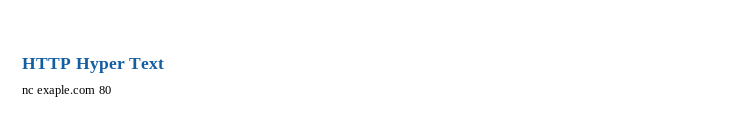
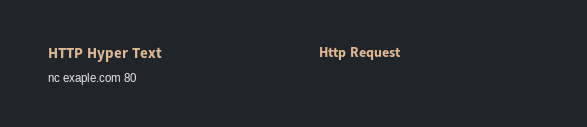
(111, 90) none -> [319,47,401,60] // Http Request

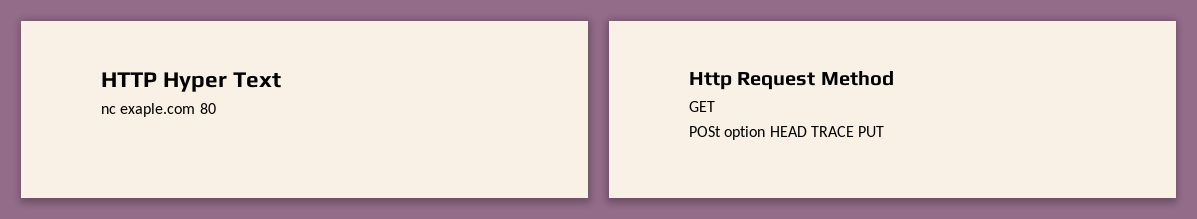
(401, 53) none -> [820,71,894,86] [689,101,715,112] [689,126,885,140] Method // GET // POSt option HEAD TRACE PUT

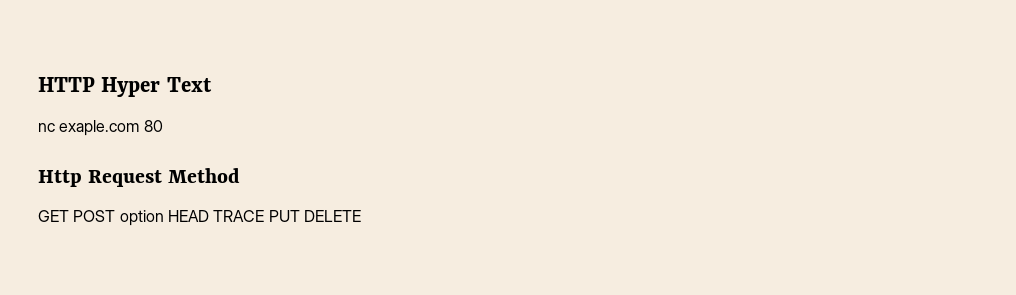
[689,126,721,137] // POSt -> [73,210,116,222] POST
(885, 131) none -> [303,210,361,222] DELETE

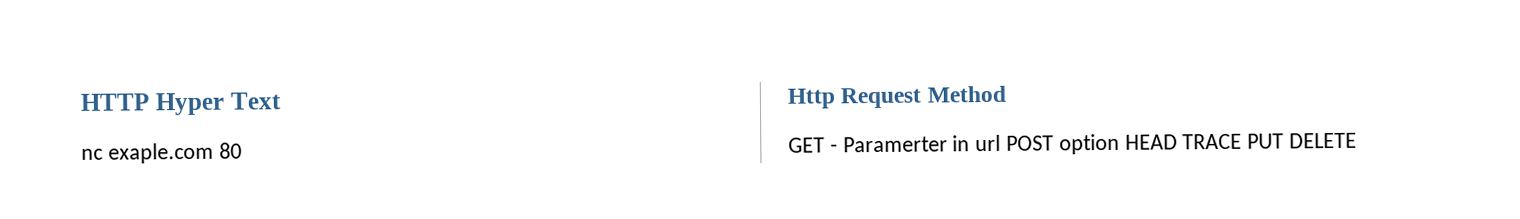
(69, 216) none -> [829,134,1002,153] - Paramerter in url

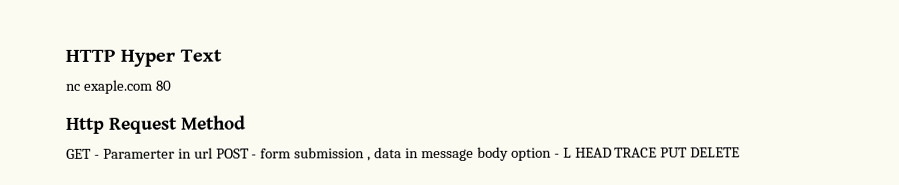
[1058,133,1120,155] option -> [251,146,572,162] - form submission , data in message body option - L

